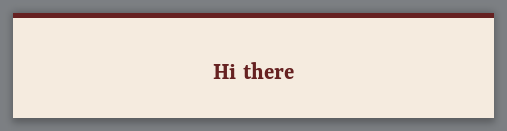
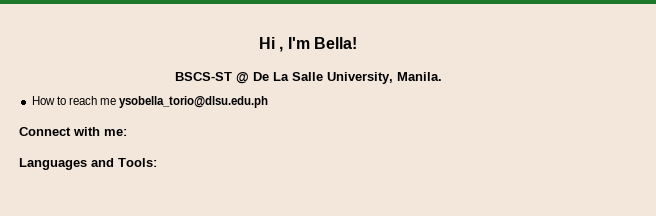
[242,62,294,79] there -> [279,37,357,52] [174,72,442,84] [31,96,269,108] [19,127,127,136] [19,158,157,170] , I'm Bella! // BSCS-ST @ De La Salle University, Manila. // How to reach me ysobella_torio@dlsu.edu.ph // Connect with me: // Languages and Tools:

